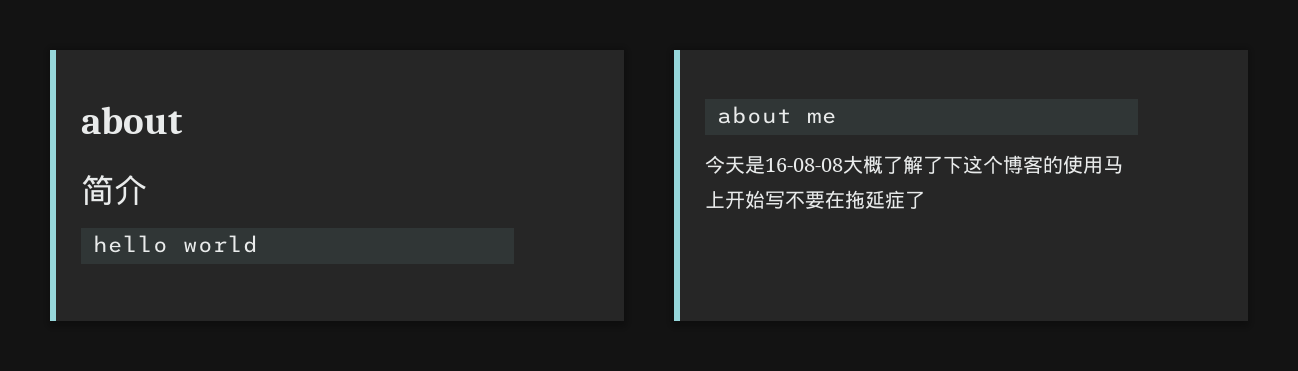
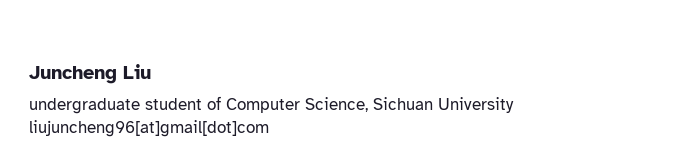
[81,106,183,134] [81,175,147,206] [93,235,258,253] [717,106,837,124] [705,155,1123,174] [705,190,925,209] about // 简介 // hello world // about me // 今天是16-08-08大概了解了下这个博客的使用马上开始写不要在拖延症了 -> [29,64,151,84] [29,96,514,114] [29,120,269,137] Juncheng Liu // undergraduate student of Computer Science, Sichuan University liujuncheng96[at]gmail[dot]com

